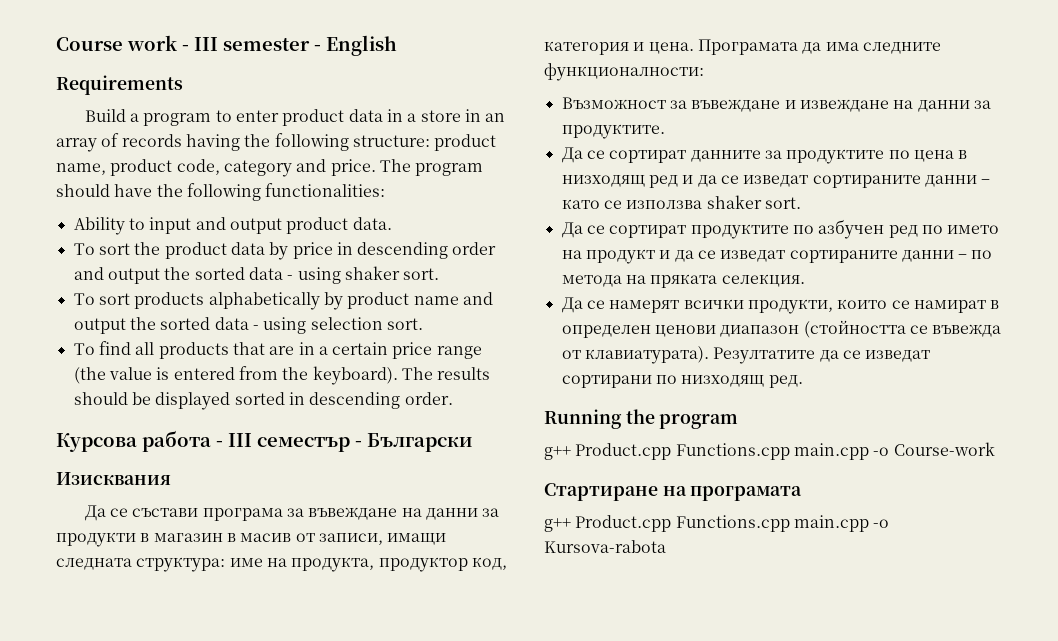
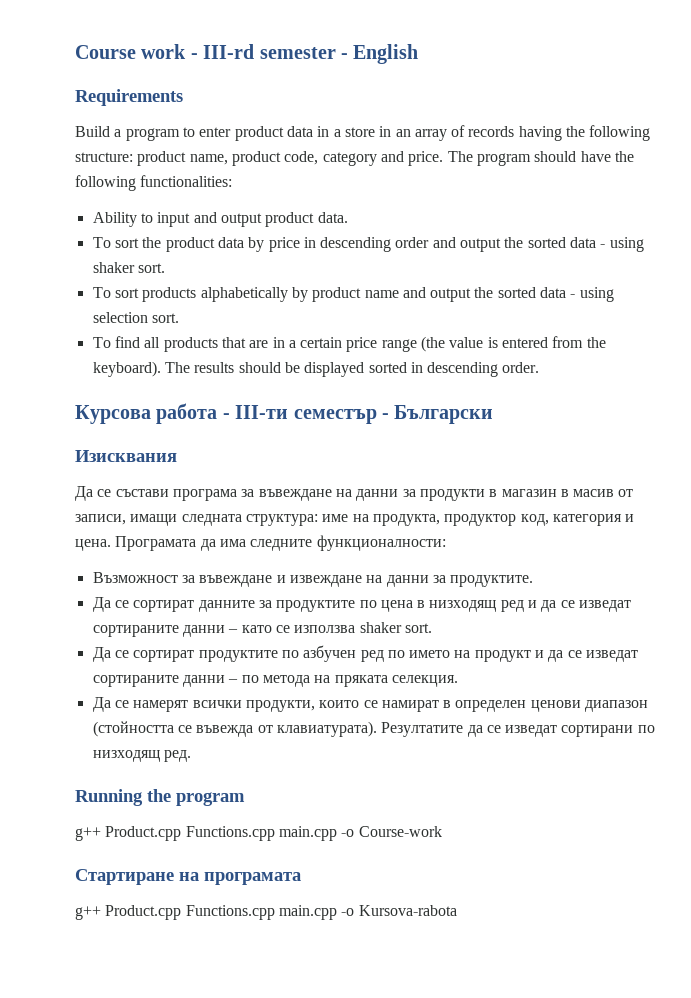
[194,37,218,51] III -> [203,44,255,59] III-rd
[228,433,252,447] III -> [235,405,289,419] III-ти

